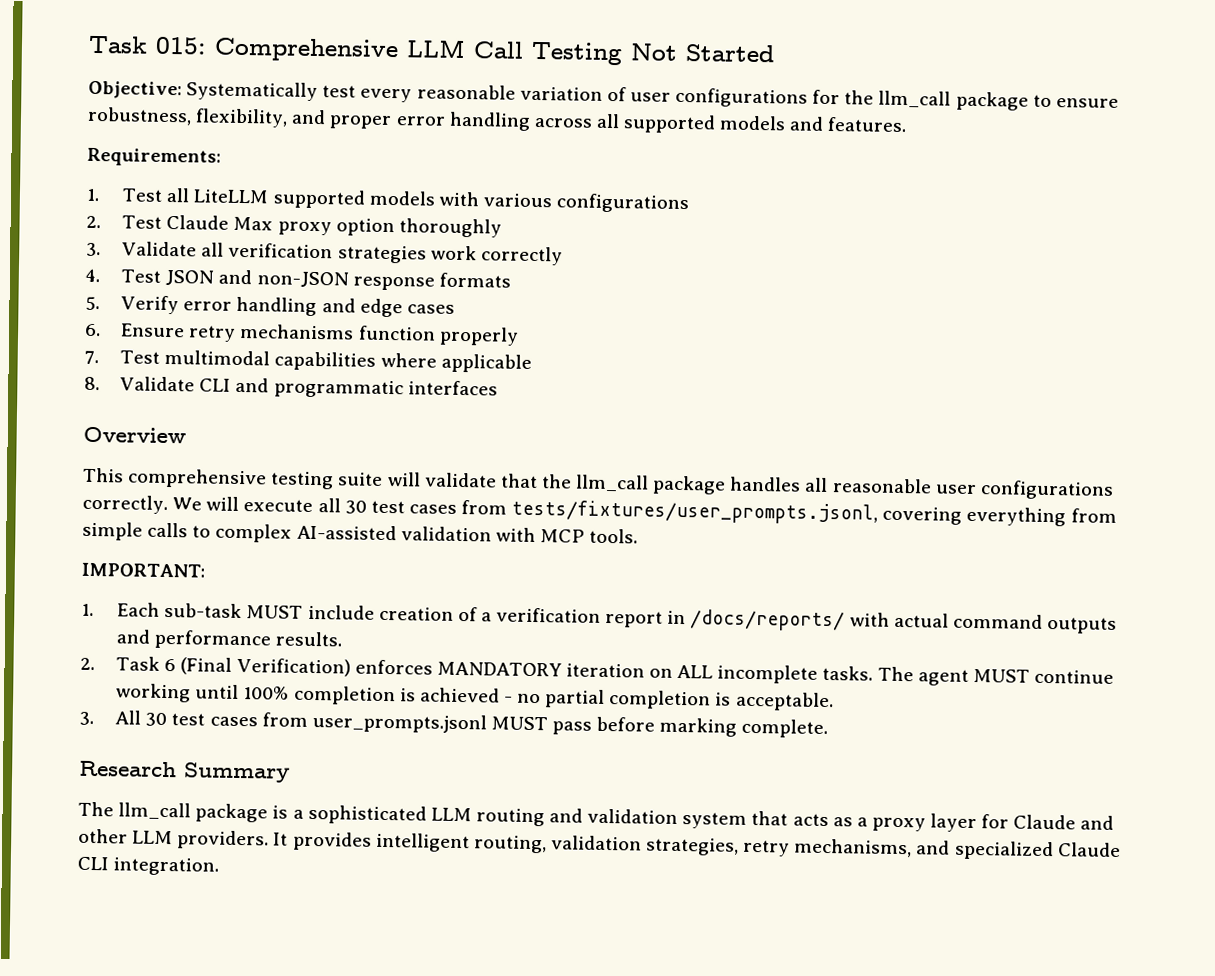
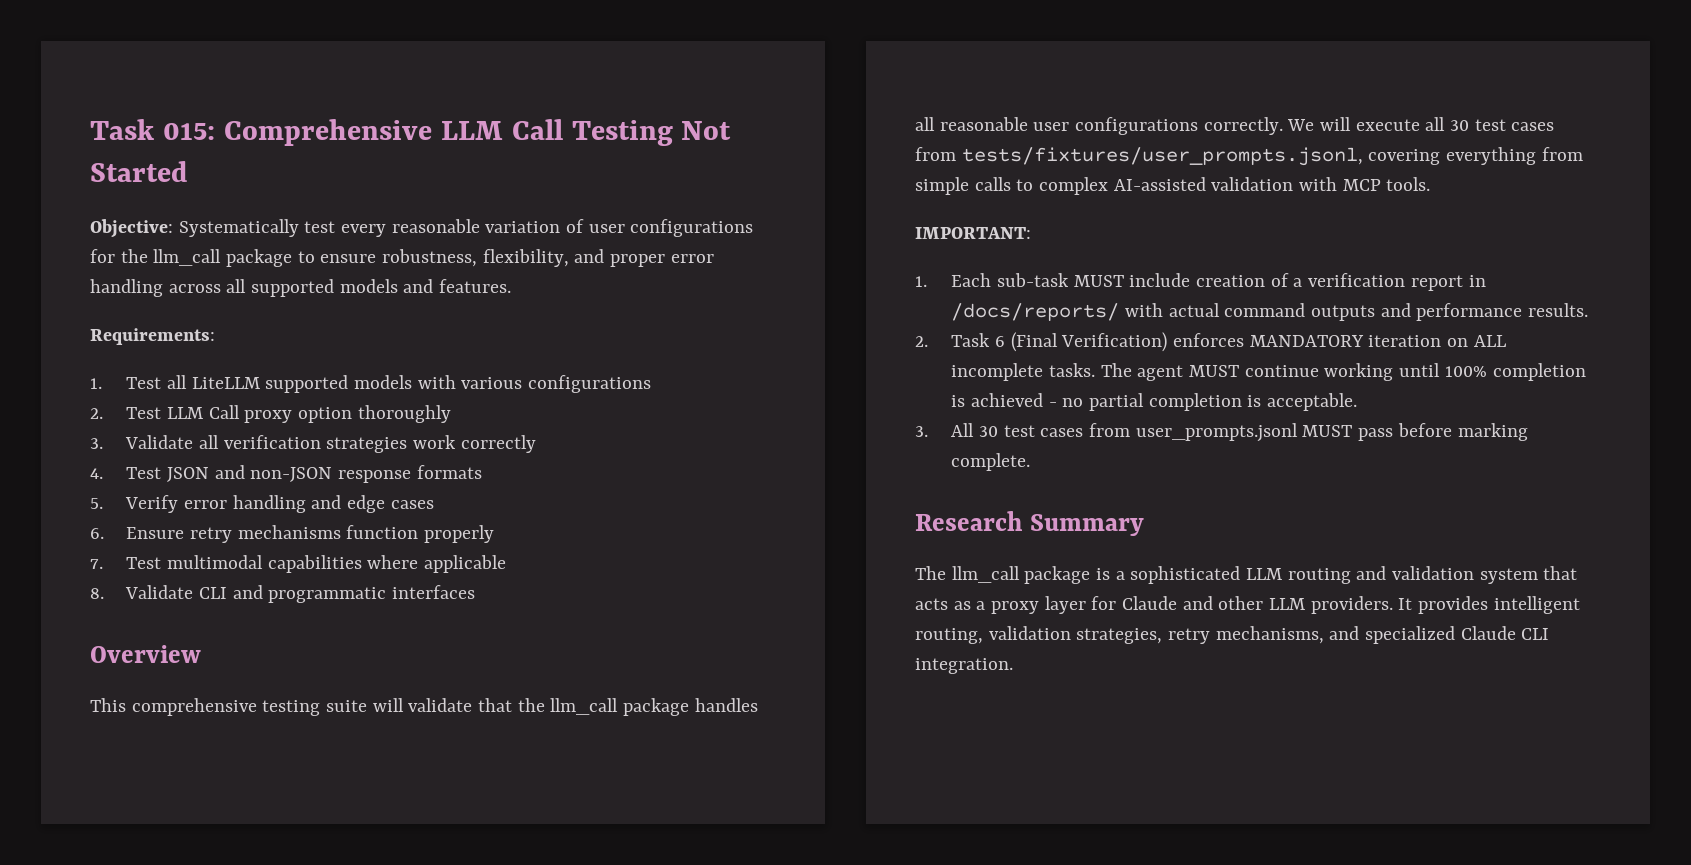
[166,214,274,231] Claude Max -> [167,405,240,419] LLM Call

